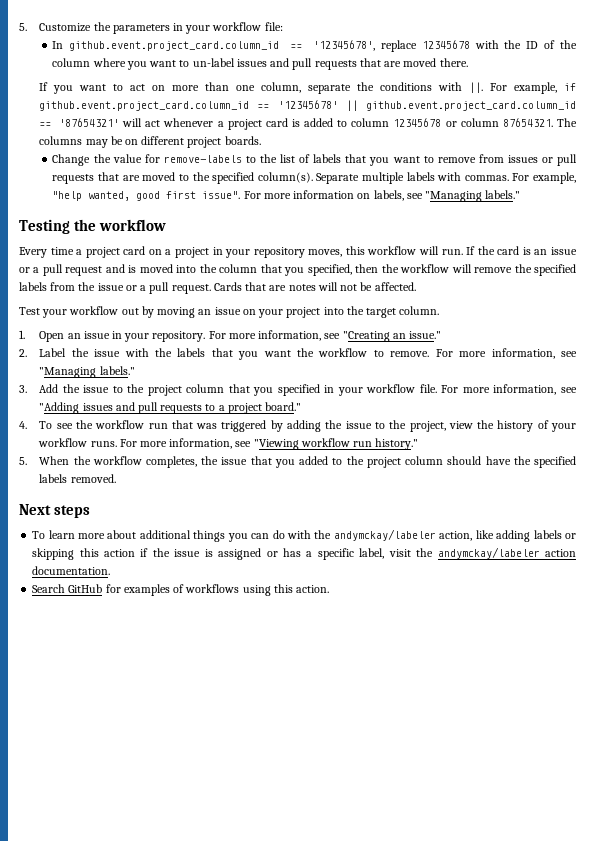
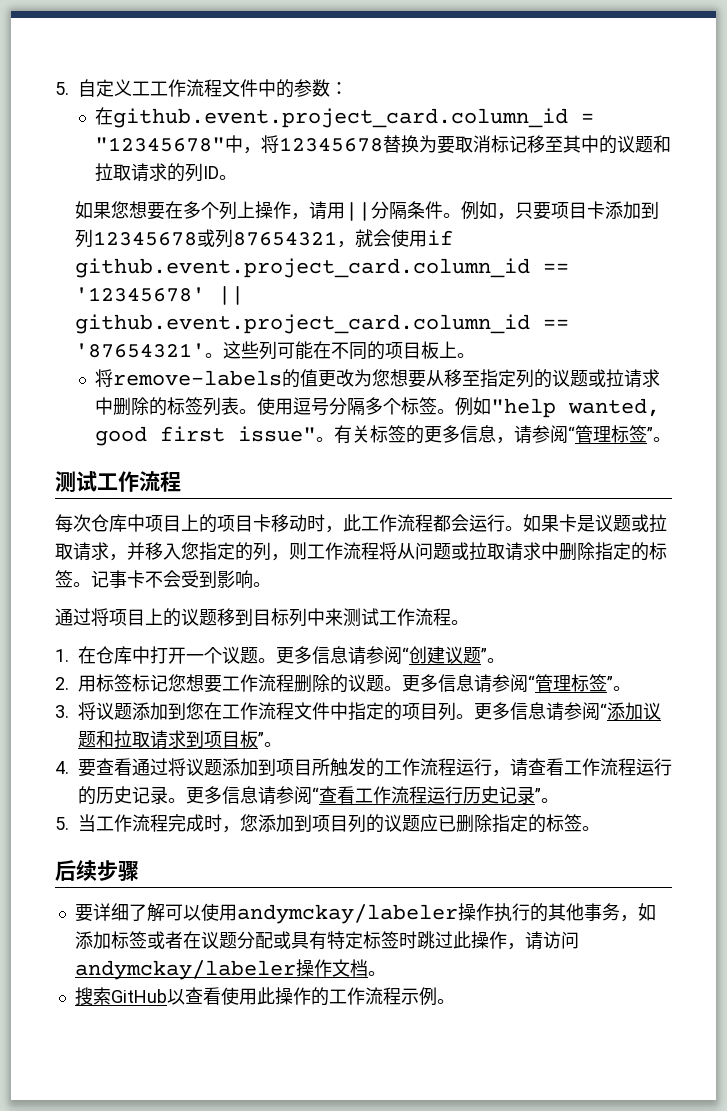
[19,22,283,34] [52,40,577,52] [52,58,468,70] [39,82,558,94] 5. Customize the parameters in your workflow file: // In github.event.project_card.column_id == '12345678', replace 12345678 with the ID of the column where you want to un-label issues and pull requests that are moved there. // If you want to act on more than one column, separate the conditions with ||. For example, -> [55,79,348,98] [95,107,595,128] [95,135,672,154] [95,163,238,182] [75,201,660,221] [75,229,428,248] 5.自定义工工作流程文件中的参数： // 在github.event.project_card.column_id = "12345678"中，将12345678替换为要取消标记移至其中的议题和拉取请求的列ID。 // 如果您想要在多个列上操作，请用||分隔条件。例如，只要项目卡添加到列12345678或列87654321，就会使用
[122,118,577,130] [39,136,261,148] [52,154,577,166] [52,172,576,184] [52,190,521,202] [19,219,167,234] [19,246,577,258] [19,264,576,276] [19,282,416,294] [19,306,440,318] [19,330,442,342] [19,348,578,360] [39,366,135,378] [19,384,578,396] [39,402,302,414] [19,420,576,432] [38,438,419,450] [19,456,577,468] [39,474,116,483] [19,504,91,518] [32,529,576,542] [32,547,576,560] [32,566,111,575] [32,584,330,596] will act whenever a project card is added to column 12345678 or column 87654321. The columns may be on different project boards. // Change the value for remove-labels to the list of labels that you want to remove from issues or pull requests that are moved to the specified column(s). Separate multiple labels with commas. For example, "help wanted, good first issue". For more information on labels, see "Managing labels." // Testing the workflow // Every time a project card on a project in your repository moves, this workflow will run. If the card is an issue or a pull request and is moved into the column that you specified, then the workflow will remove the specified labels from the issue or a pull request. Cards that are notes will not be affected. // Test your workflow out by moving an issue on your project into the target column. // 1. Open an issue in your repository. For more information, see "Creating an issue." // 2. Label the issue with the labels that you want the workflow to remove. For more information, see "Managing labels." // 3. Add the issue to the project column that you specified in your workflow file. For more information, see "Adding issues and pull requests to a project board." // 4. To see the workflow run that was triggered by adding the issue to the project, view the history of your workflow runs. For more information, see "Viewing workflow run history." // 5. When the workflow completes, the issue that you added to the project column should have the specified labels removed. // Next steps // To learn more about additional things you can do with the andymckay/labeler action, like adding labels or skipping this action if the issue is assigned or has a specific label, visit the andymckay/labeler action documentation. // Search GitHub for examples of workflows using this action. -> [205,341,476,360] [95,369,661,388] [95,397,661,418] [95,425,672,446] [55,471,181,492] [55,514,667,533] [55,542,667,561] [55,570,271,589] [55,608,469,627] [55,646,505,665] [55,674,631,693] [55,702,661,721] [78,730,282,749] [55,758,672,777] [78,786,559,805] [55,814,600,833] [55,860,139,881] [74,903,656,924] [74,931,579,950] [74,959,386,980] [74,987,455,1006] 。这些列可能在不同的项目板上。 // 将remove-labels的值更改为您想要从移至指定列的议题或拉请求中删除的标签列表。使用逗号分隔多个标签。例如"help wanted, good first issue"。有关标签的更多信息，请参阅“管理标签”。 // 测试工作流程 // 每次仓库中项目上的项目卡移动时，此工作流程都会运行。如果卡是议题或拉取请求，并移入您指定的列，则工作流程将从问题或拉取请求中删除指定的标签。记事卡不会受到影响。 // 通过将项目上的议题移到目标列中来测试工作流程。 // 1.在仓库中打开一个议题。更多信息请参阅“创建议题”。 // 2.用标签标记您想要工作流程删除的议题。更多信息请参阅“管理标签”。 // 3.将议题添加到您在工作流程文件中指定的项目列。更多信息请参阅“添加议题和拉取请求到项目板”。 // 4.要查看通过将议题添加到项目所触发的工作流程运行，请查看工作流程运行的历史记录。更多信息请参阅“查看工作流程运行历史记录”。 // 5.当工作流程完成时，您添加到项目列的议题应已删除指定的标签。 // 后续步骤 // 要详细了解可以使用andymckay/labeler操作执行的其他事务，如添加标签或者在议题分配或具有特定标签时跳过此操作，请访问andymckay/labeler操作文档。 // 搜索GitHub以查看使用此操作的工作流程示例。

